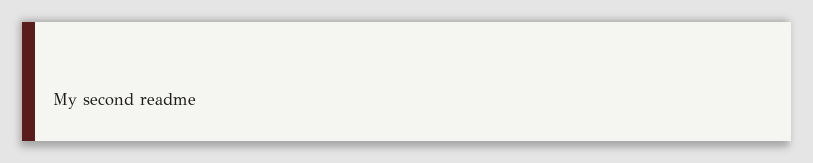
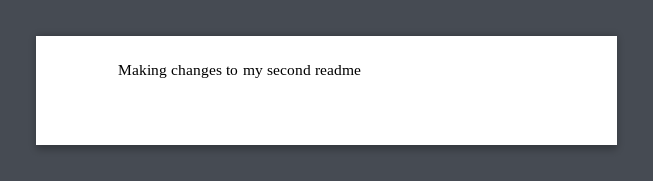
[53,93,77,109] My -> [118,65,263,78] Making changes to my

